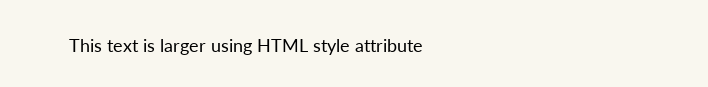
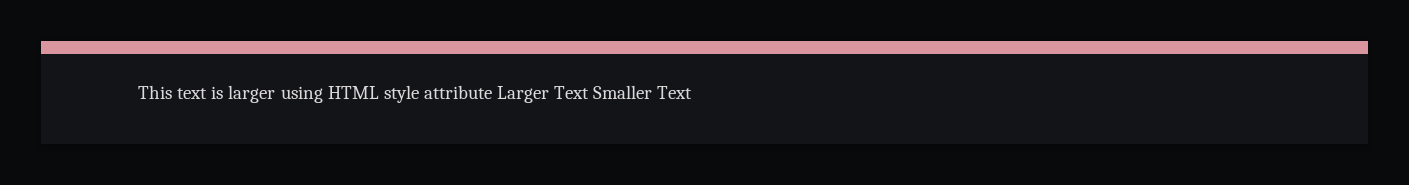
(423, 45) none -> [497,85,693,103] Larger Text Smaller Text

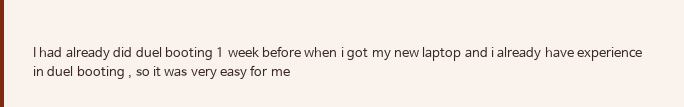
[138,85,693,103] This text is larger using HTML style attribute Larger Text Smaller Text -> [33,46,643,61] [33,65,290,80] I had already did duel booting 1 week before when i got my new laptop and i already have experience in duel booting , so it was very easy for me

